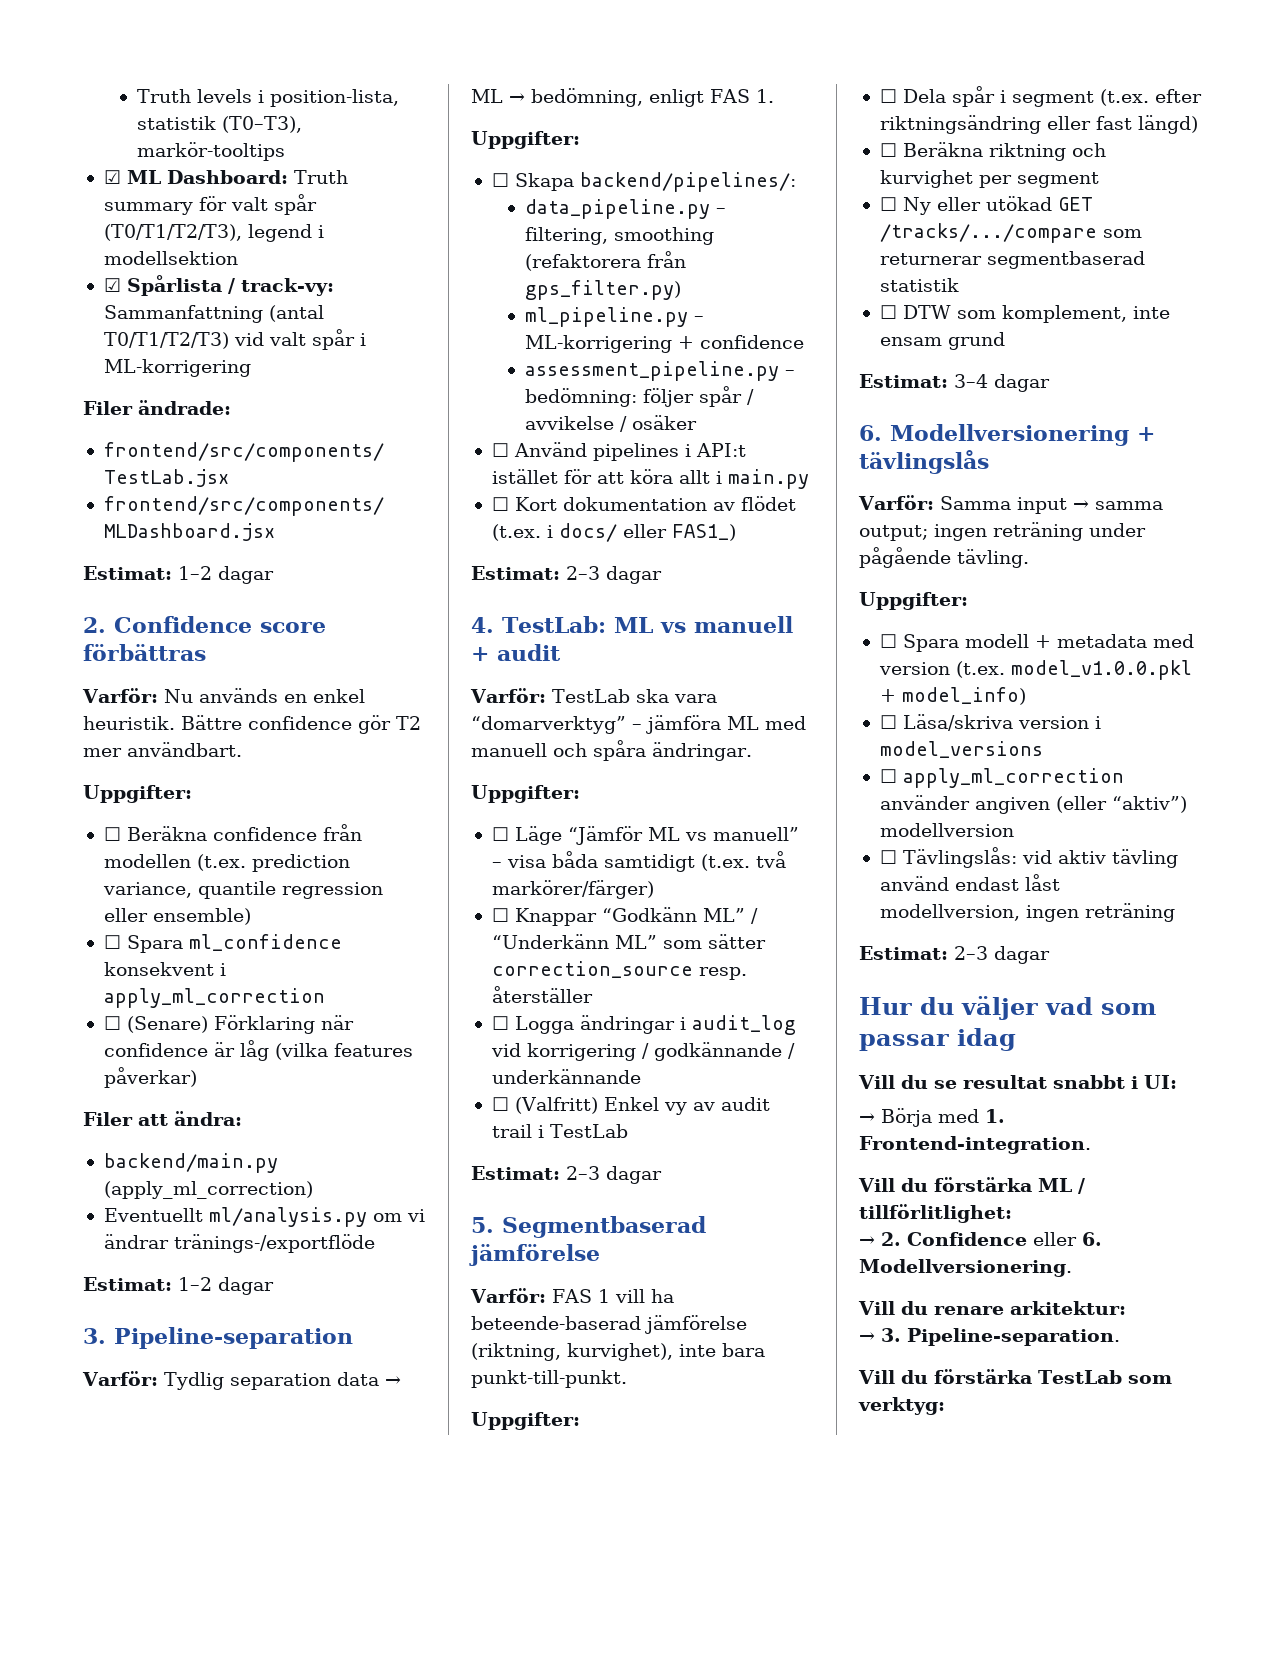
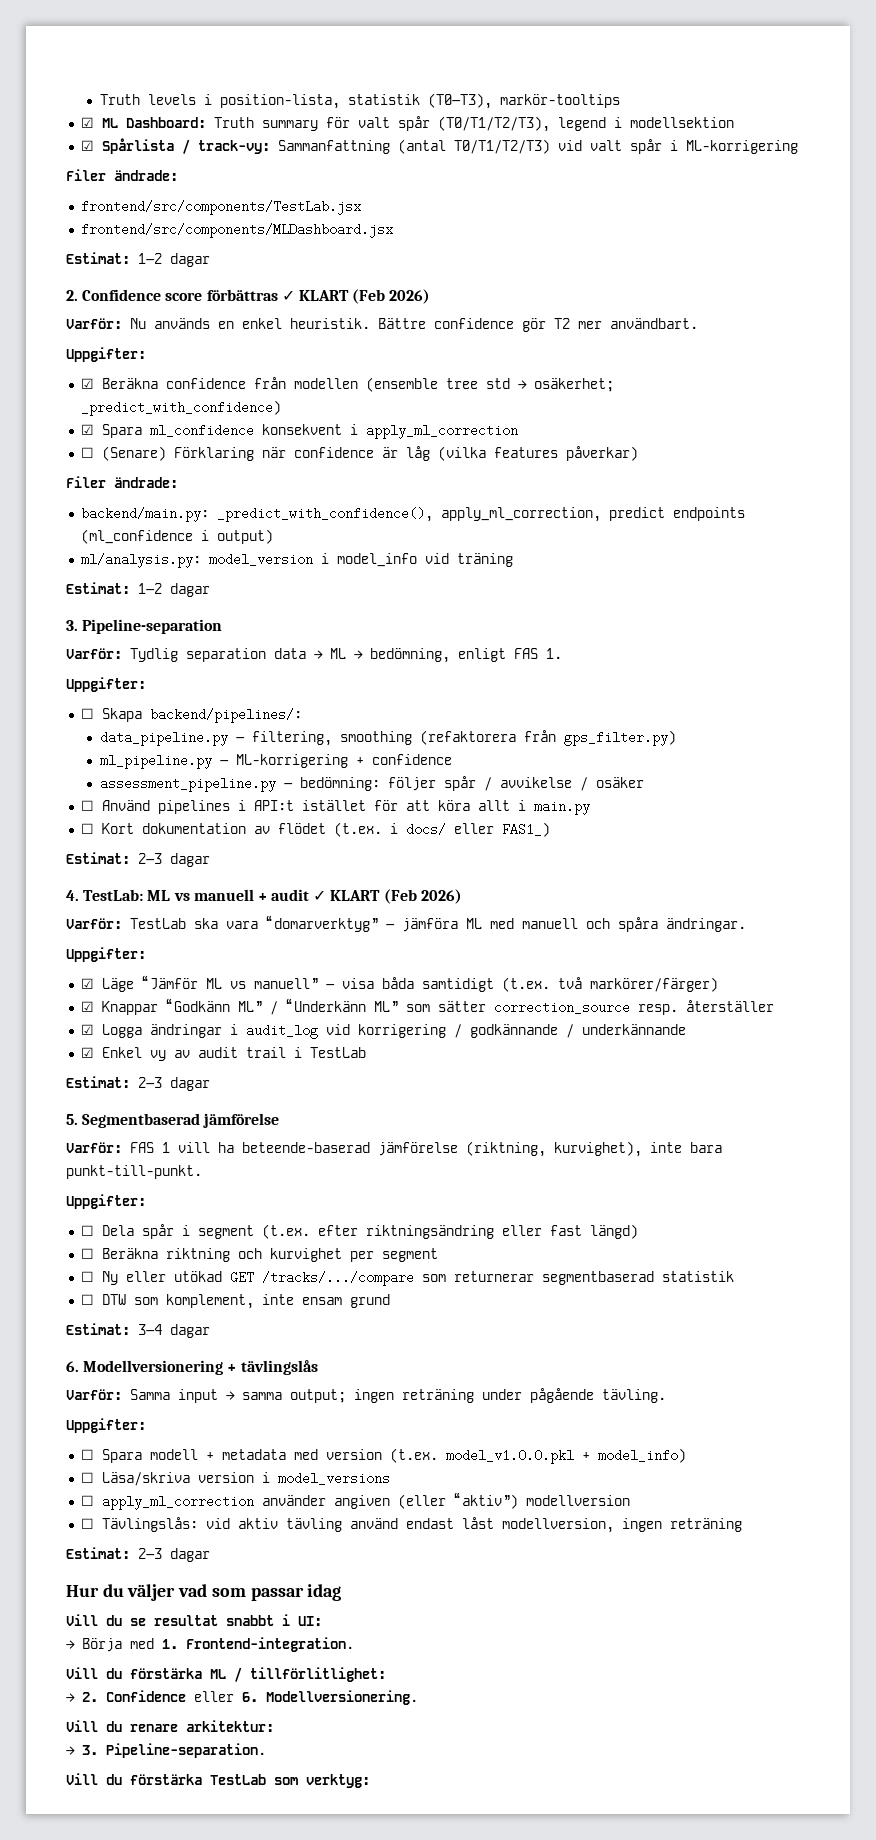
(206, 652) none -> [281,289,431,304] ✓ KLART (Feb 2026)
[103,827,121,841] ☐ -> [80,378,94,389] ☑
[196,854,350,872] [102,881,383,899] [103,908,251,925] [103,935,121,949] (t.ex. prediction variance, quantile regression eller ensemble) // ☐ -> [365,377,614,392] [80,400,281,416] [80,424,94,435] (ensemble tree std → osäkerhet; _predict_with_confidence) // ☑
[138,1111,242,1126] [103,1153,278,1173] [103,1181,313,1199] [103,1207,425,1227] [103,1234,375,1253] att ändra: // backend/main.py (apply_ml_correction) // Eventuellt ml/analysis.py om vi ändrar tränings-/exportflöde -> [114,477,178,488] [80,507,745,522] [80,529,273,544] [80,553,513,568] ändrade: // backend/main.py: _predict_with_confidence(), apply_ml_correction, predict endpoints (ml_confidence i output) // ml/analysis.py: model_version i model_info vid träning
(561, 652) none -> [313,889,462,904] ✓ KLART (Feb 2026)
[491,827,509,841] ☐ -> [80,978,94,989] ☑
[491,908,509,922] ☐ -> [80,1001,94,1012] ☑
[491,1016,509,1030] ☐ -> [80,1024,94,1035] ☑
[491,1097,598,1114] ☐ (Valfritt) -> [80,1047,94,1058] ☑

